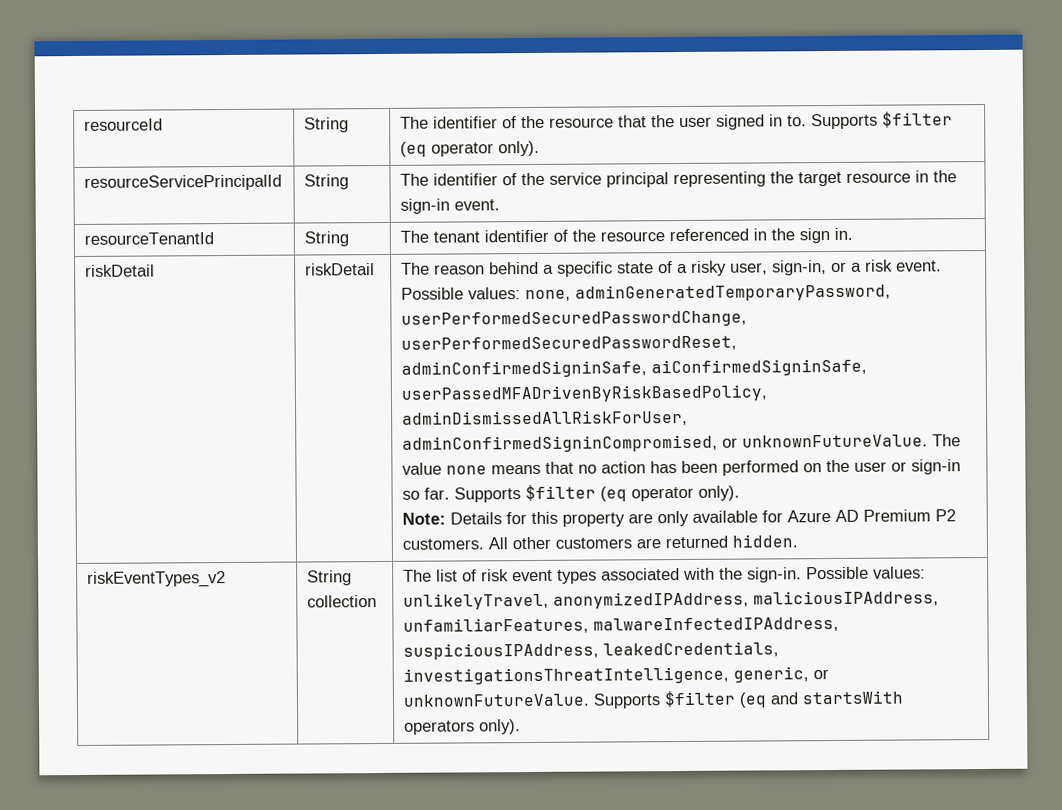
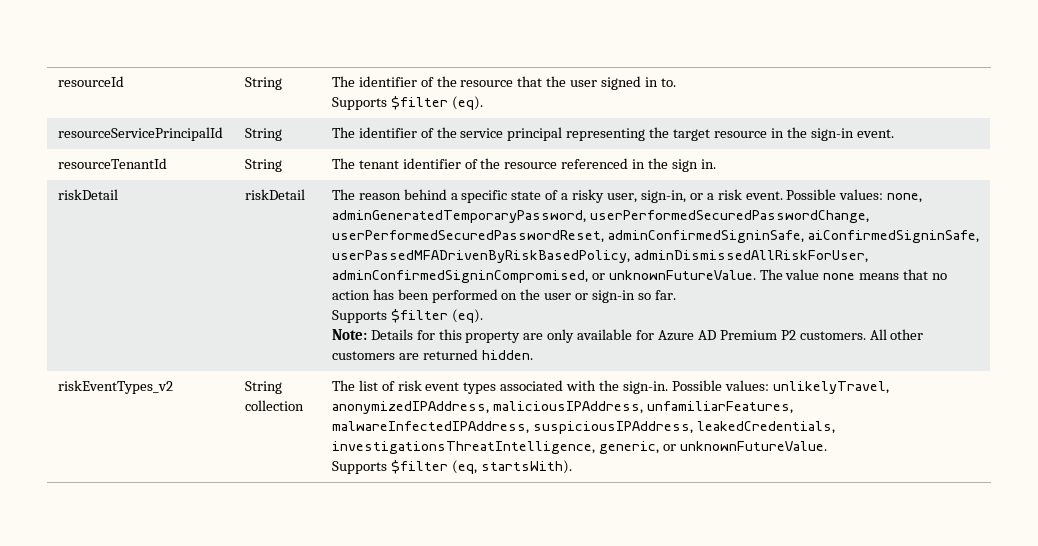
[811,111,954,130] [400,140,541,157] Supports $filter (eq operator only). -> [331,96,483,110] // Supports $filter (eq).
[454,484,741,503] Supports $filter (eq operator only). -> [331,309,483,323] // Supports $filter (eq).
[593,690,904,709] [404,719,522,735] Supports $filter (eq and startsWith operators only). -> [331,460,572,474] // Supports $filter (eq, startsWith).

